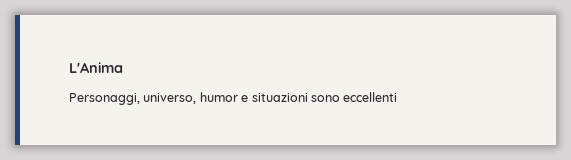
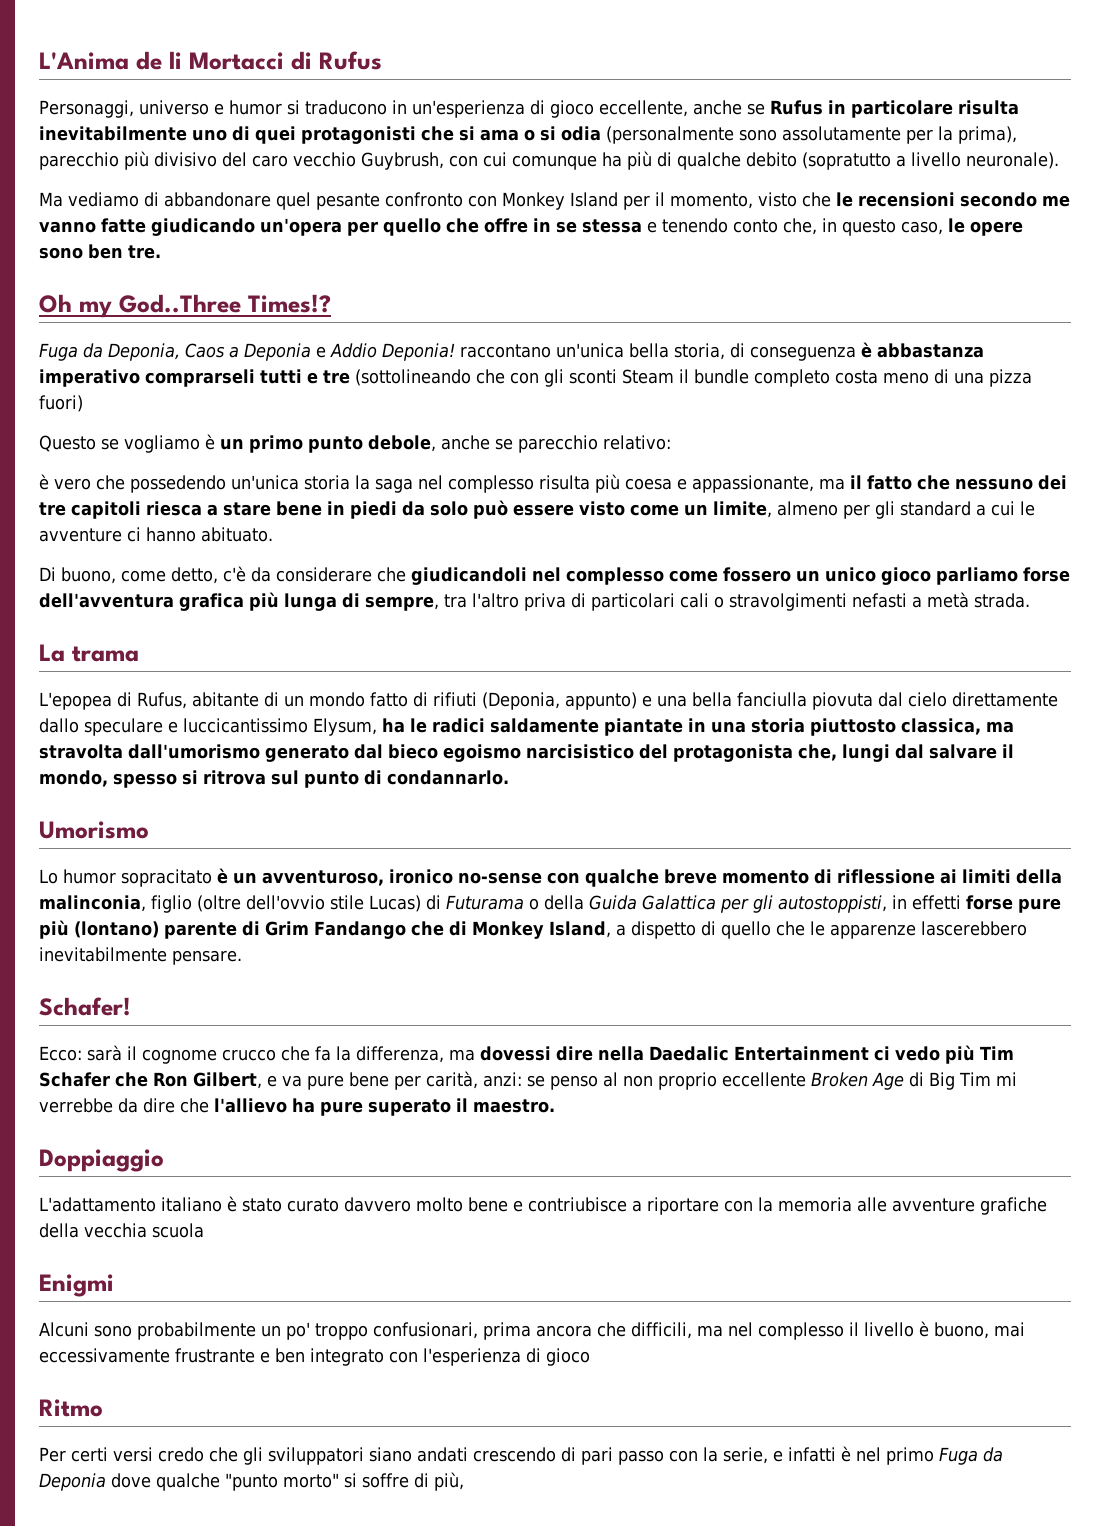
[69,92,398,105] // Personaggi, universo, humor e situazioni sono eccellenti -> [136,51,382,70] [39,100,1019,118] [39,126,1017,144] [39,151,1059,170] [39,192,1070,210] [39,218,1023,236] [39,244,161,259] [39,294,331,318] [39,342,984,361] [39,369,1032,387] [39,395,83,412] [39,434,671,453] [39,474,1067,493] [39,500,1035,519] [39,527,273,542] [39,566,1070,585] [39,592,1030,611] [39,644,139,662] [39,692,1058,710] [39,718,1014,736] [39,744,1014,762] [39,770,509,788] [39,821,149,839] [39,868,1062,887] [39,895,1061,913] [39,920,1027,939] [39,947,242,965] [39,997,131,1016] [39,1045,1014,1064] [39,1071,1017,1090] [39,1098,555,1116] [39,1149,164,1172] [39,1196,1047,1215] [39,1223,204,1238] [39,1274,114,1297] [39,1321,1025,1340] [39,1348,590,1366] [39,1399,103,1417] [39,1446,1003,1465] [39,1472,464,1491] de li Mortacci di Rufus // Personaggi, universo e humor si traducono in un'esperienza di gioco eccellente, anche se Rufus in particolare risulta inevitabilmente uno di quei protagonisti che si ama o si odia (personalmente sono assolutamente per la prima), parecchio più divisivo del caro vecchio Guybrush, con cui comunque ha più di qualche debito (sopratutto a livello neuronale). // Ma vediamo di abbandonare quel pesante confronto con Monkey Island per il momento, visto che le recensioni secondo me vanno fatte giudicando un'opera per quello che offre in se stessa e tenendo conto che, in questo caso, le opere sono ben tre. // Oh my God..Three Times!? // Fuga da Deponia, Caos a Deponia e Addio Deponia! raccontano un'unica bella storia, di conseguenza è abbastanza imperativo comprarseli tutti e tre (sottolineando che con gli sconti Steam il bundle completo costa meno di una pizza fuori) // Questo se vogliamo è un primo punto debole, anche se parecchio relativo: // è vero che possedendo un'unica storia la saga nel complesso risulta più coesa e appassionante, ma il fatto che nessuno dei tre capitoli riesca a stare bene in piedi da solo può essere visto come un limite, almeno per gli standard a cui le avventure ci hanno abituato. // Di buono, come detto, c'è da considerare che giudicandoli nel complesso come fossero un unico gioco parliamo forse dell'avventura grafica più lunga di sempre, tra l'altro priva di particolari cali o stravolgimenti nefasti a metà strada. // La trama // L'epopea di Rufus, abitante di un mondo fatto di rifiuti (Deponia, appunto) e una bella fanciulla piovuta dal cielo direttamente dallo speculare e luccicantissimo Elysum, ha le radici saldamente piantate in una storia piuttosto classica, ma stravolta dall'umorismo generato dal bieco egoismo narcisistico del protagonista che, lungi dal salvare il mondo, spesso si ritrova sul punto di condannarlo. // Umorismo // Lo humor sopracitato è un avventuroso, ironico no-sense con qualche breve momento di riflessione ai limiti della malinconia, figlio (oltre dell'ovvio stile Lucas) di Futurama o della Guida Galattica per gli autostoppisti, in effetti forse pure più (lontano) parente di Grim Fandango che di Monkey Island, a dispetto di quello che le apparenze lascerebbero inevitabilmente pensare. // Schafer! // Ecco: sarà il cognome crucco che fa la differenza, ma dovessi dire nella Daedalic Entertainment ci vedo più Tim Schafer che Ron Gilbert, e va pure bene per carità, anzi: se penso al non proprio eccellente Broken Age di Big Tim mi verrebbe da dire che l'allievo ha pure superato il maestro. // Doppiaggio // L'adattamento italiano è stato curato davvero molto bene e contriubisce a riportare con la memoria alle avventure grafiche della vecchia scuola // Enigmi // Alcuni sono probabilmente un po' troppo confusionari, prima ancora che difficili, ma nel complesso il livello è buono, mai eccessivamente frustrante e ben integrato con l'esperienza di gioco // Ritmo // Per certi versi credo che gli sviluppatori siano andati crescendo di pari passo con la serie, e infatti è nel primo Fuga da Deponia dove qualche "punto morto" si soffre di più,

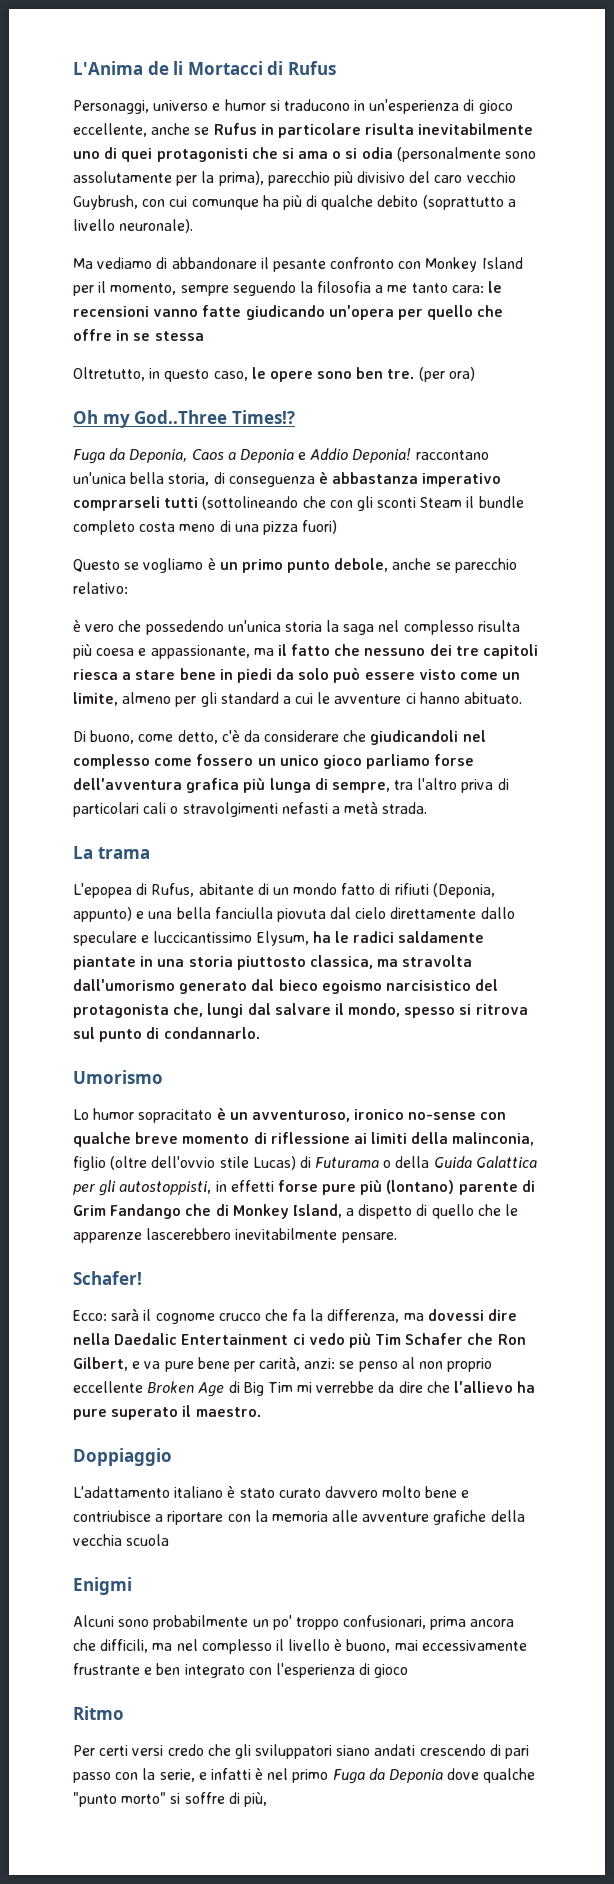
[802,152,891,170] (sopratutto -> [422,195,504,210] (soprattutto
[276,192,311,210] quel -> [260,257,269,269] il
[758,192,1070,207] visto che le recensioni secondo me -> [180,281,503,296] [73,306,149,317] sempre seguendo la filosofia a me tanto cara: le recensioni
[647,218,817,235] e tenendo conto che, -> [73,367,145,381] // Oltretutto,
(161, 252) none -> [418,367,475,382] (per ora)
[307,370,350,384] e tre -> (199, 502) none

